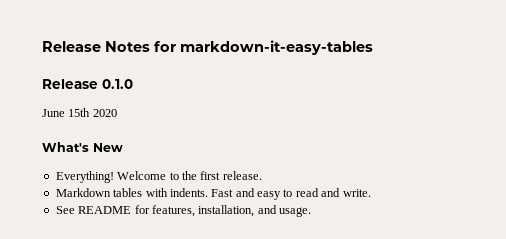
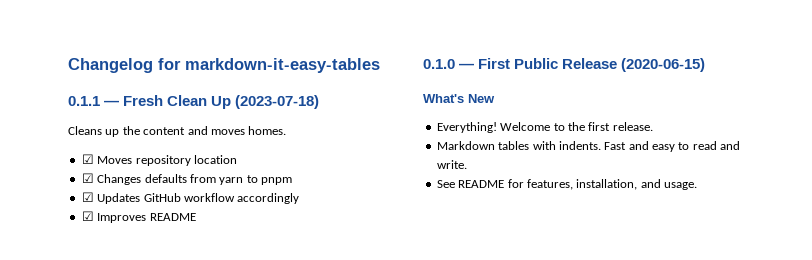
[42,41,150,52] Release Notes -> [68,58,153,73] Changelog
[42,79,133,89] [42,108,117,117] Release 0.1.0 // June 15th 2020 -> [68,95,320,109] [68,126,287,137] [81,154,237,166] [81,173,292,185] [81,192,300,204] [81,211,196,223] [423,58,706,72] 0.1.1 — Fresh Clean Up (2023-07-18) // Cleans up the content and moves homes. // ☑ Moves repository location // ☑ Changes defaults from yarn to pnpm // ☑ Updates GitHub workflow accordingly // ☑ Improves README // 0.1.0 — First Public Release (2020-06-15)

